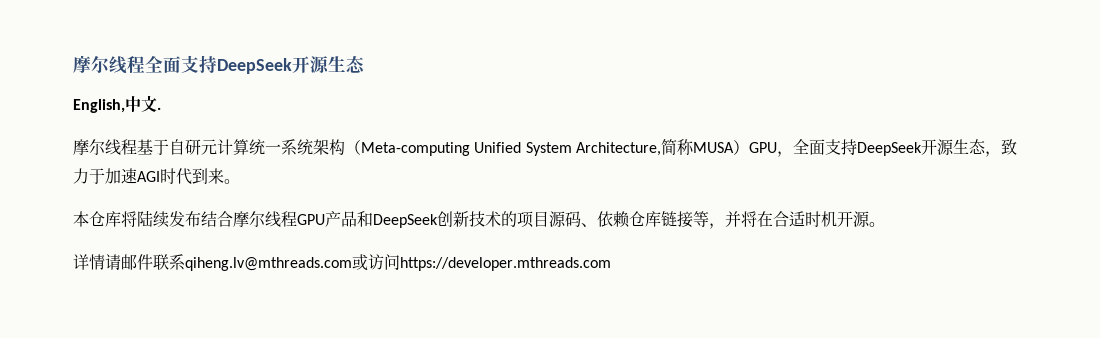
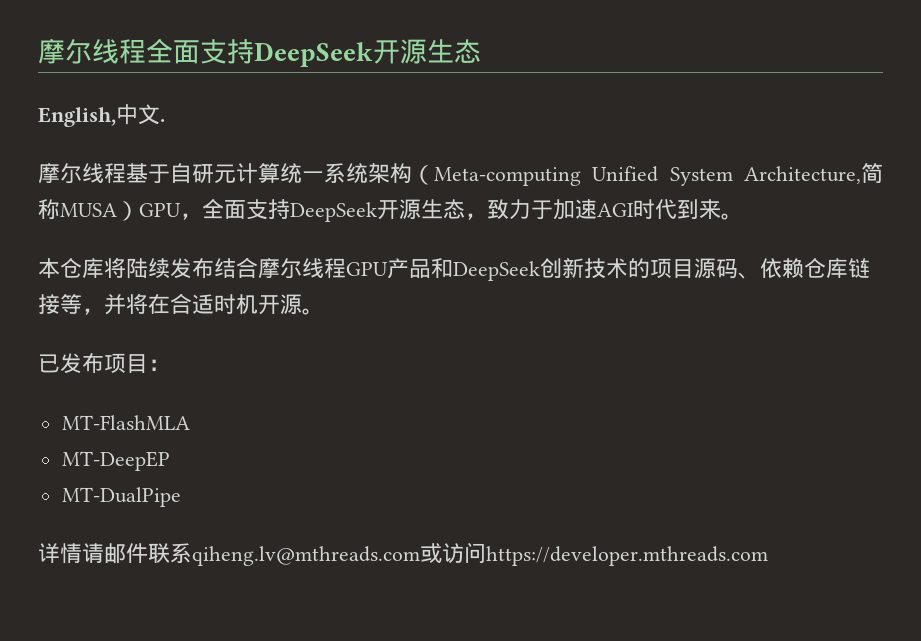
(885, 224) none -> [38,353,170,373] [61,415,190,430] [61,451,170,471] [61,487,181,507] // 已发布项目： // MT-FlashMLA // MT-DeepEP // MT-DualPipe

